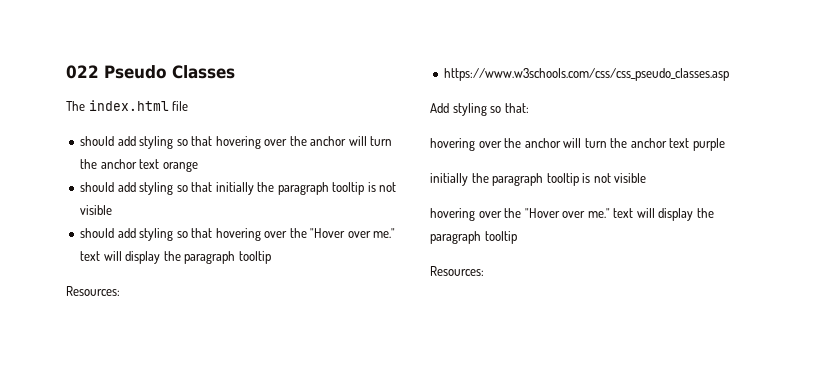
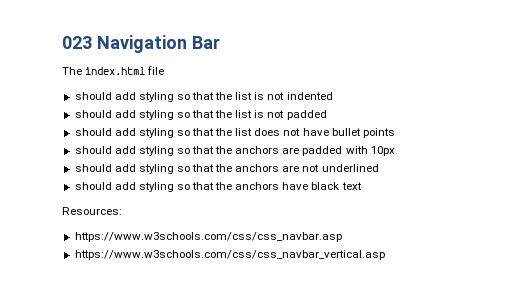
[66,65,235,79] 022 Pseudo Classes -> [62,35,220,53] 023 Navigation Bar
[215,136,393,149] [80,159,198,172] [80,182,397,195] [80,205,113,215] [80,228,396,241] [80,251,271,264] [66,286,120,296] [444,68,730,81] [430,103,529,116] [430,138,725,151] [430,173,647,186] [430,208,714,221] [430,231,517,244] [430,266,484,276] hovering over the anchor will turn the anchor text orange // should add styling so that initially the paragraph tooltip is not visible // should add styling so that hovering over the "Hover over me." text will display the paragraph tooltip // Resources: // https://www.w3schools.com/css/css_pseudo_classes.asp // Add styling so that: // hovering over the anchor will turn the anchor text purple // initially the paragraph tooltip is not visible // hovering over the "Hover over me." text will display the paragraph tooltip // Resources: -> [215,92,333,100] [74,110,327,120] [74,128,395,138] [74,146,395,156] [74,164,379,174] [74,182,362,192] [62,207,122,215] [74,232,342,242] [74,250,385,260] the list is not indented // should add styling so that the list is not padded // should add styling so that the list does not have bullet points // should add styling so that the anchors are padded with 10px // should add styling so that the anchors are not underlined // should add styling so that the anchors have black text // Resources: // https://www.w3schools.com/css/css_navbar.asp // https://www.w3schools.com/css/css_navbar_vertical.asp

